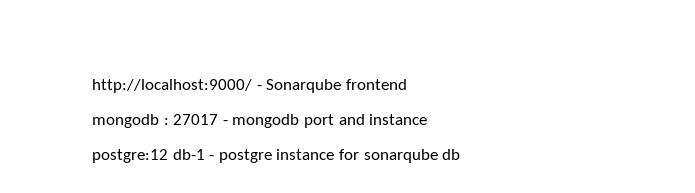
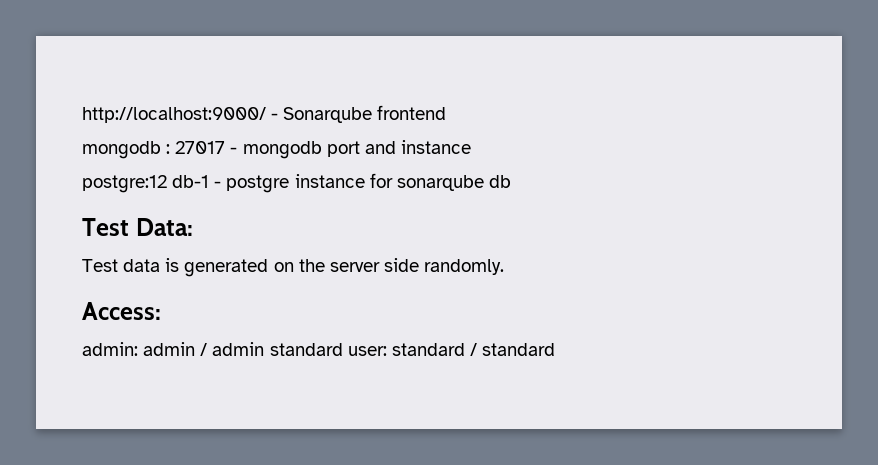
(461, 154) none -> [82,218,193,236] [82,258,505,277] [82,302,161,320] [82,342,556,356] // Test Data: // Test data is generated on the server side randomly. // Access: // admin: admin / admin standard user: standard / standard

